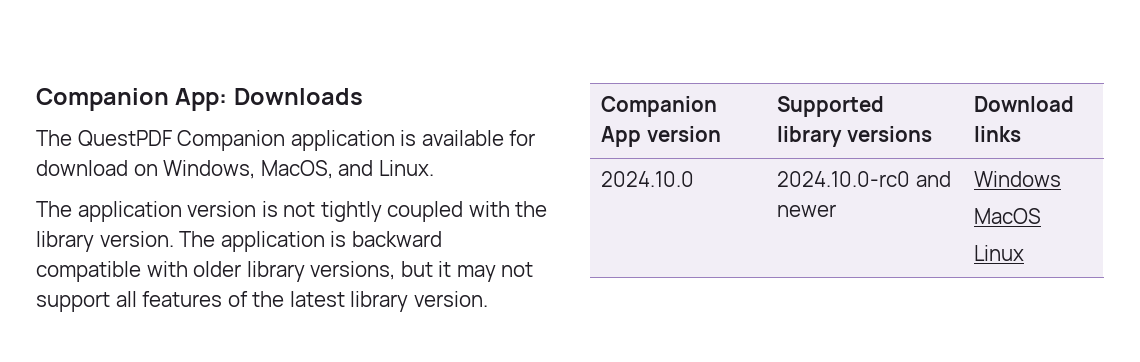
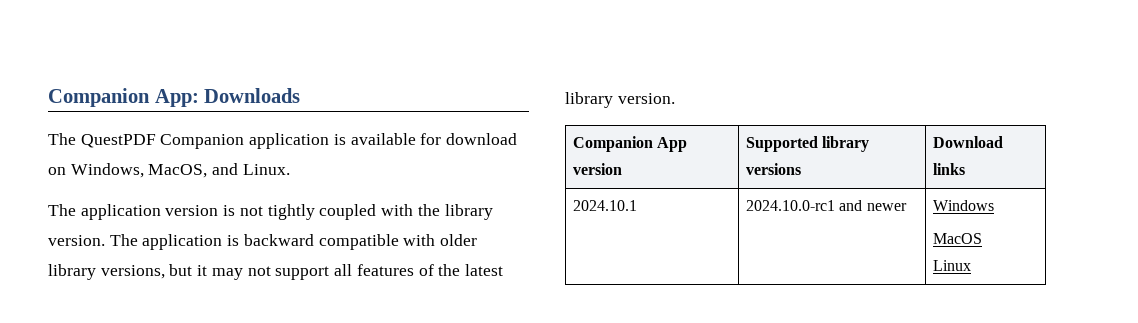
[601,171,695,187] [777,171,911,187] 2024.10.0 | 2024.10.0-rc0 -> [573,200,638,211] [746,200,836,211] 2024.10.1 | 2024.10.0-rc1

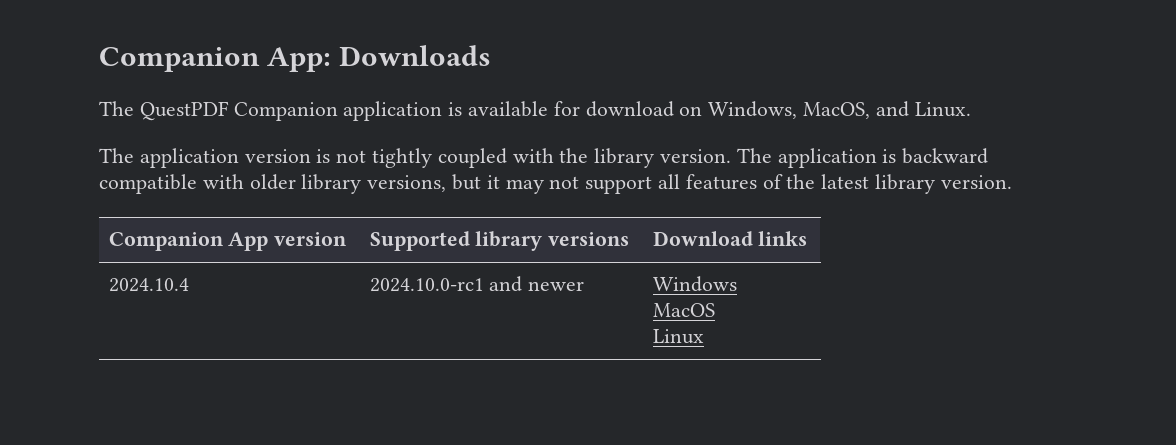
[573,200,638,211] 2024.10.1 -> [108,278,189,292] 2024.10.4

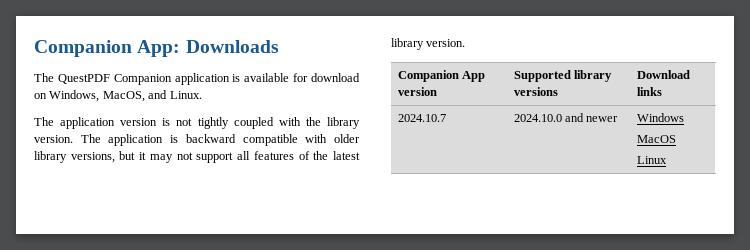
[108,278,189,292] [369,278,484,292] 2024.10.4 | 2024.10.0-rc1 -> [397,114,446,122] [513,114,562,122] 2024.10.7 | 2024.10.0

